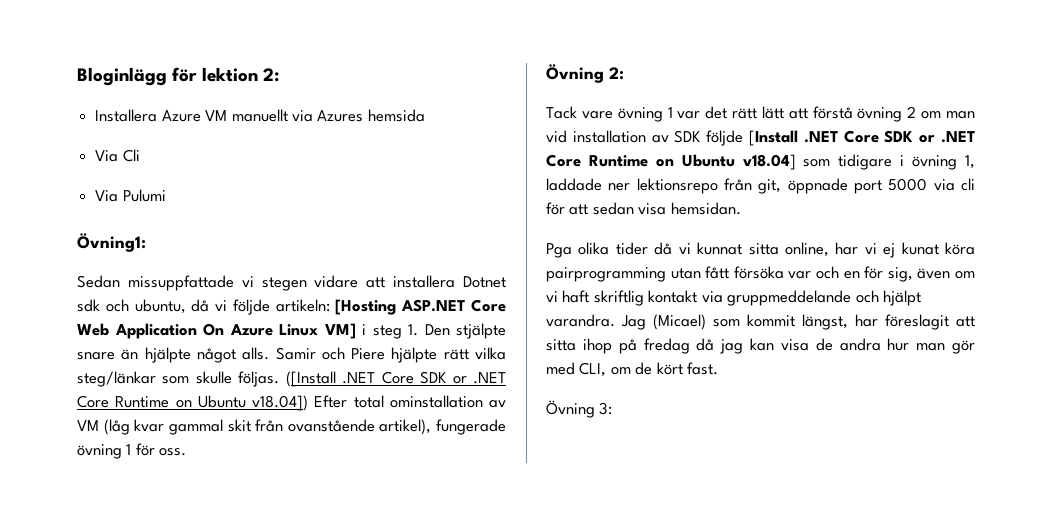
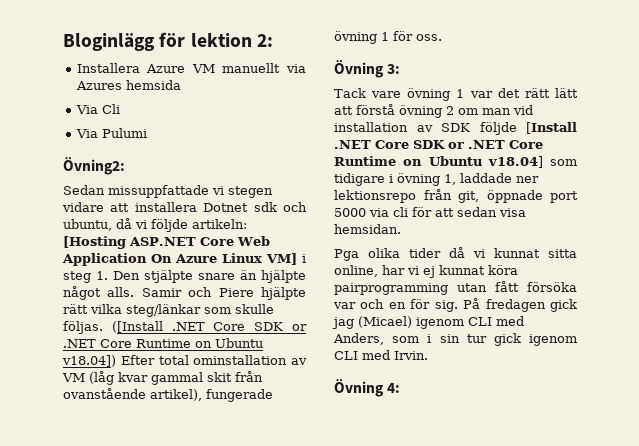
[77,233,146,252] Övning1: -> [63,157,125,175] Övning2:
[609,67,624,80] 2: -> [387,64,401,74] 3:
[901,242,939,255] kunat -> [439,265,485,275] kunnat
[887,267,976,282] [546,290,922,306] [546,314,975,330] [546,338,975,354] [546,362,719,377] [546,400,613,418] sig, även om vi haft skriftlig kontakt via gruppmeddelande och hjälpt varandra. Jag (Micael) som kommit längst, har föreslagit att sitta ihop på fredag då jag kan visa de andra hur man gör med CLI, om de kört fast. // Övning 3: -> [434,298,577,312] [332,316,524,329] [333,333,577,346] [334,350,428,360] [334,379,401,397] sig. På fredagen gick jag (Micael) igenom CLI med Anders, som i sin tur gick igenom CLI med Irvin. // Övning 4:

